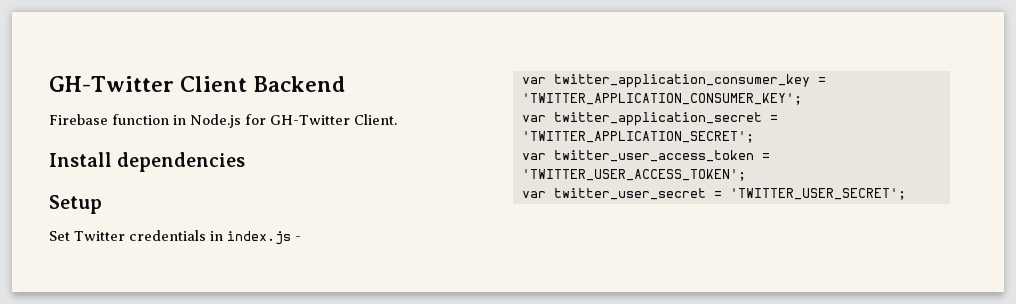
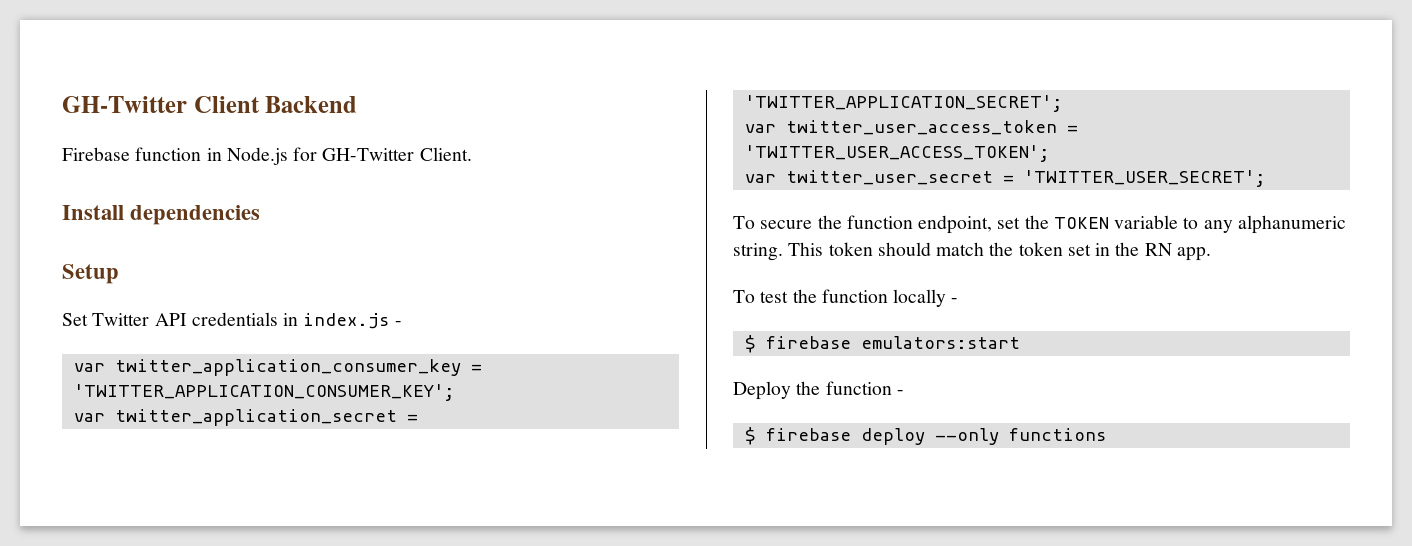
(125, 236) none -> [154,313,187,326] API
(906, 194) none -> [733,215,1346,234] [733,242,1211,261] [733,289,959,307] [744,335,1020,353] [733,381,904,400] [744,427,1106,445] // To secure the function endpoint, set the TOKEN variable to any alphanumeric string. This token should match the token set in the RN app. // To test the function locally - // $ firebase emulators:start // Deploy the function - // $ firebase deploy --only functions

